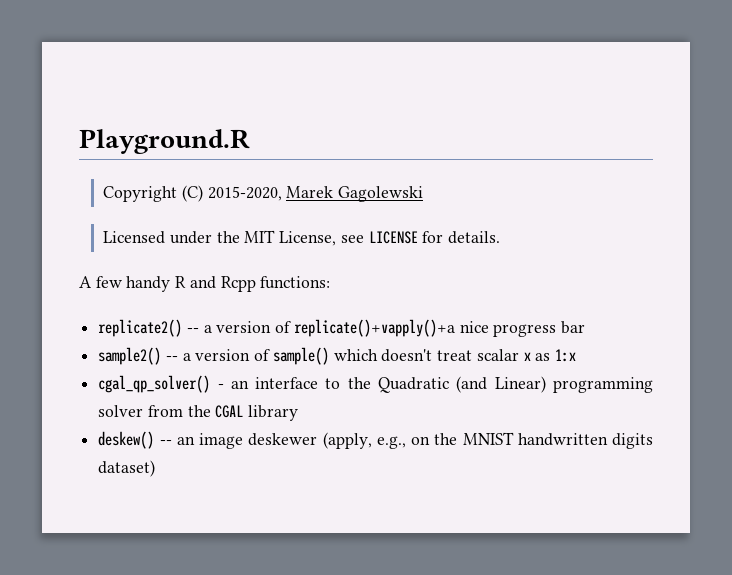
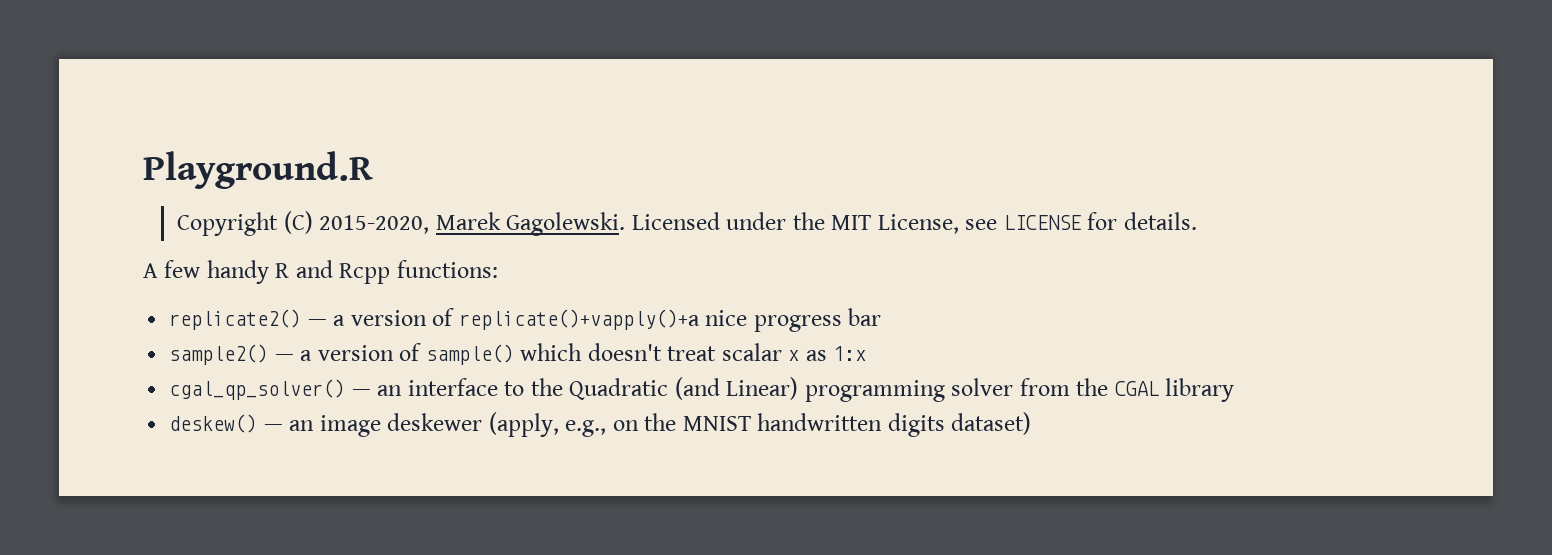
[338,186,424,202] Gagolewski // -> [506,212,626,236] Gagolewski.
[186,328,199,333] -- -> [307,319,327,326] —
[165,356,178,361] -- -> [274,354,294,361] —
[217,384,224,389] - -> [351,389,371,396] —
[159,440,172,445] -- -> [263,424,283,431] —

